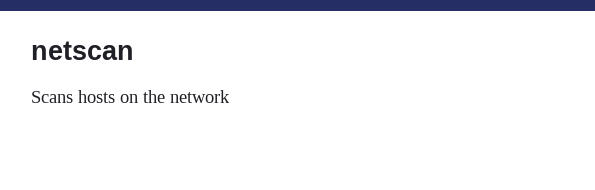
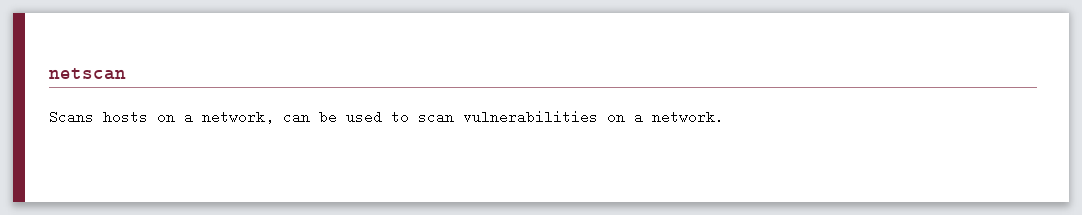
[143,90,230,103] the network -> [184,110,724,124] a network, can be used to scan vulnerabilities on a network.

